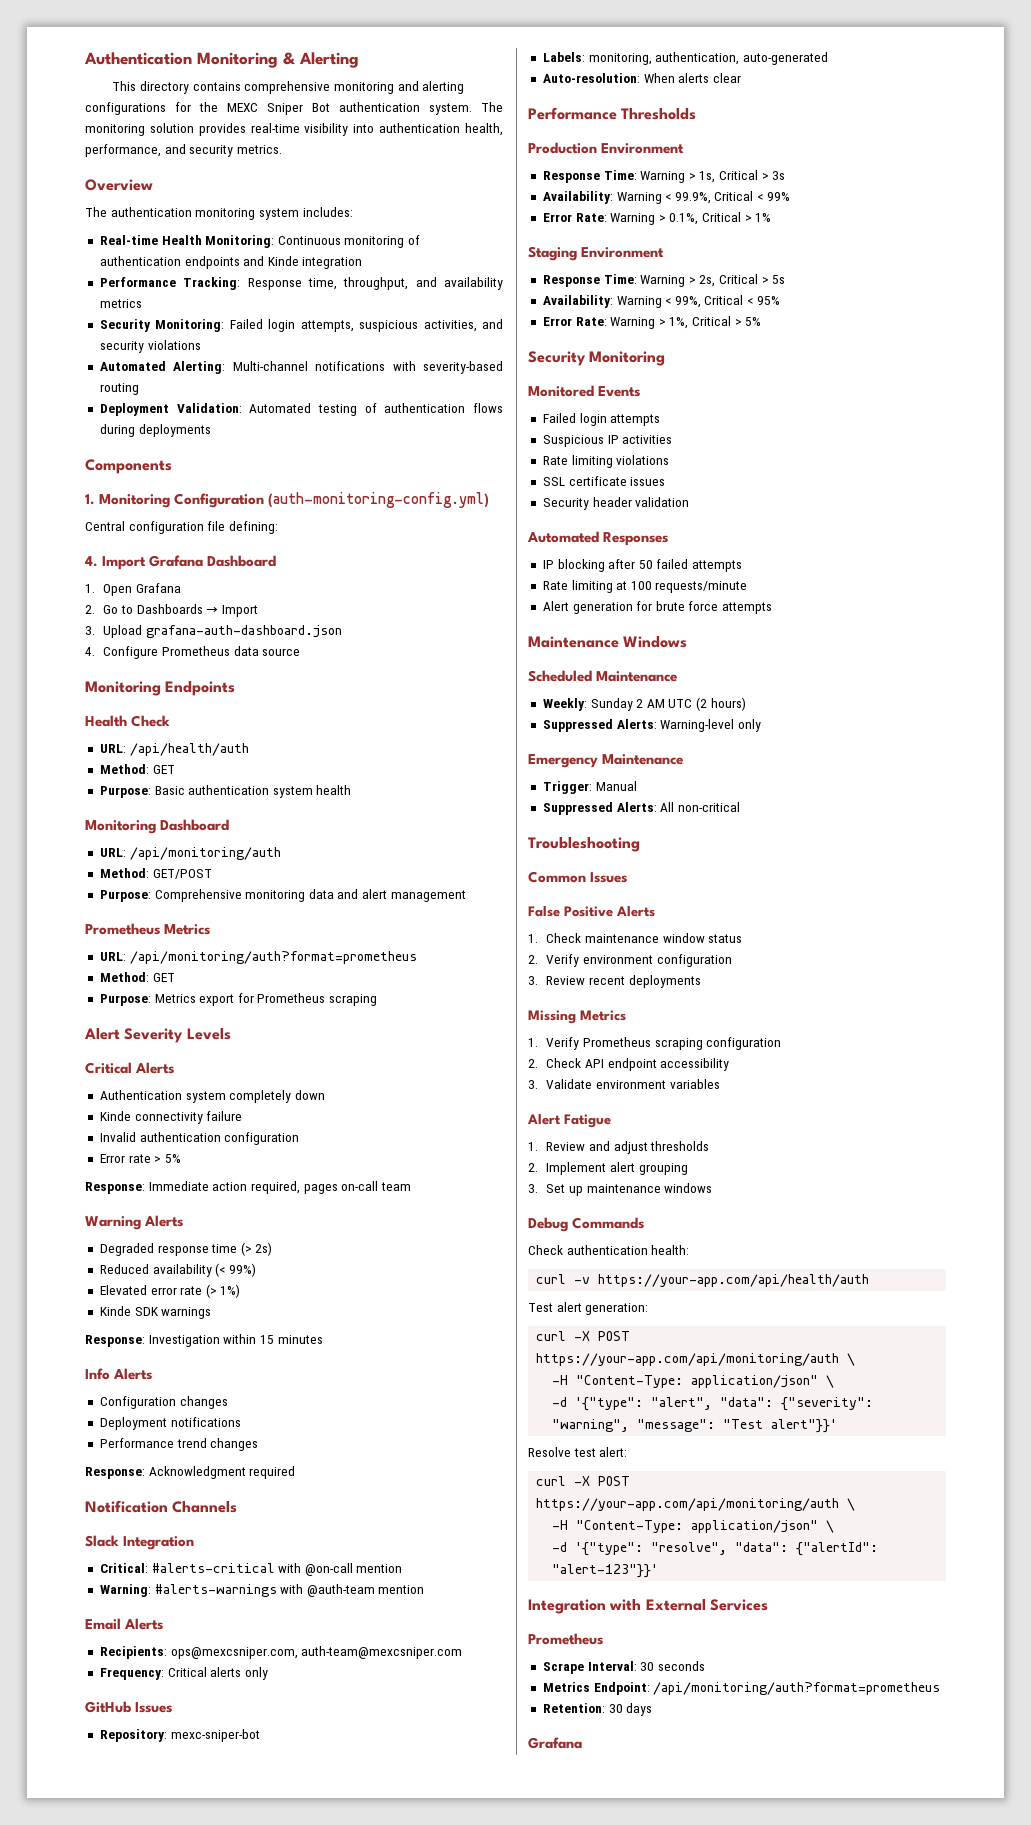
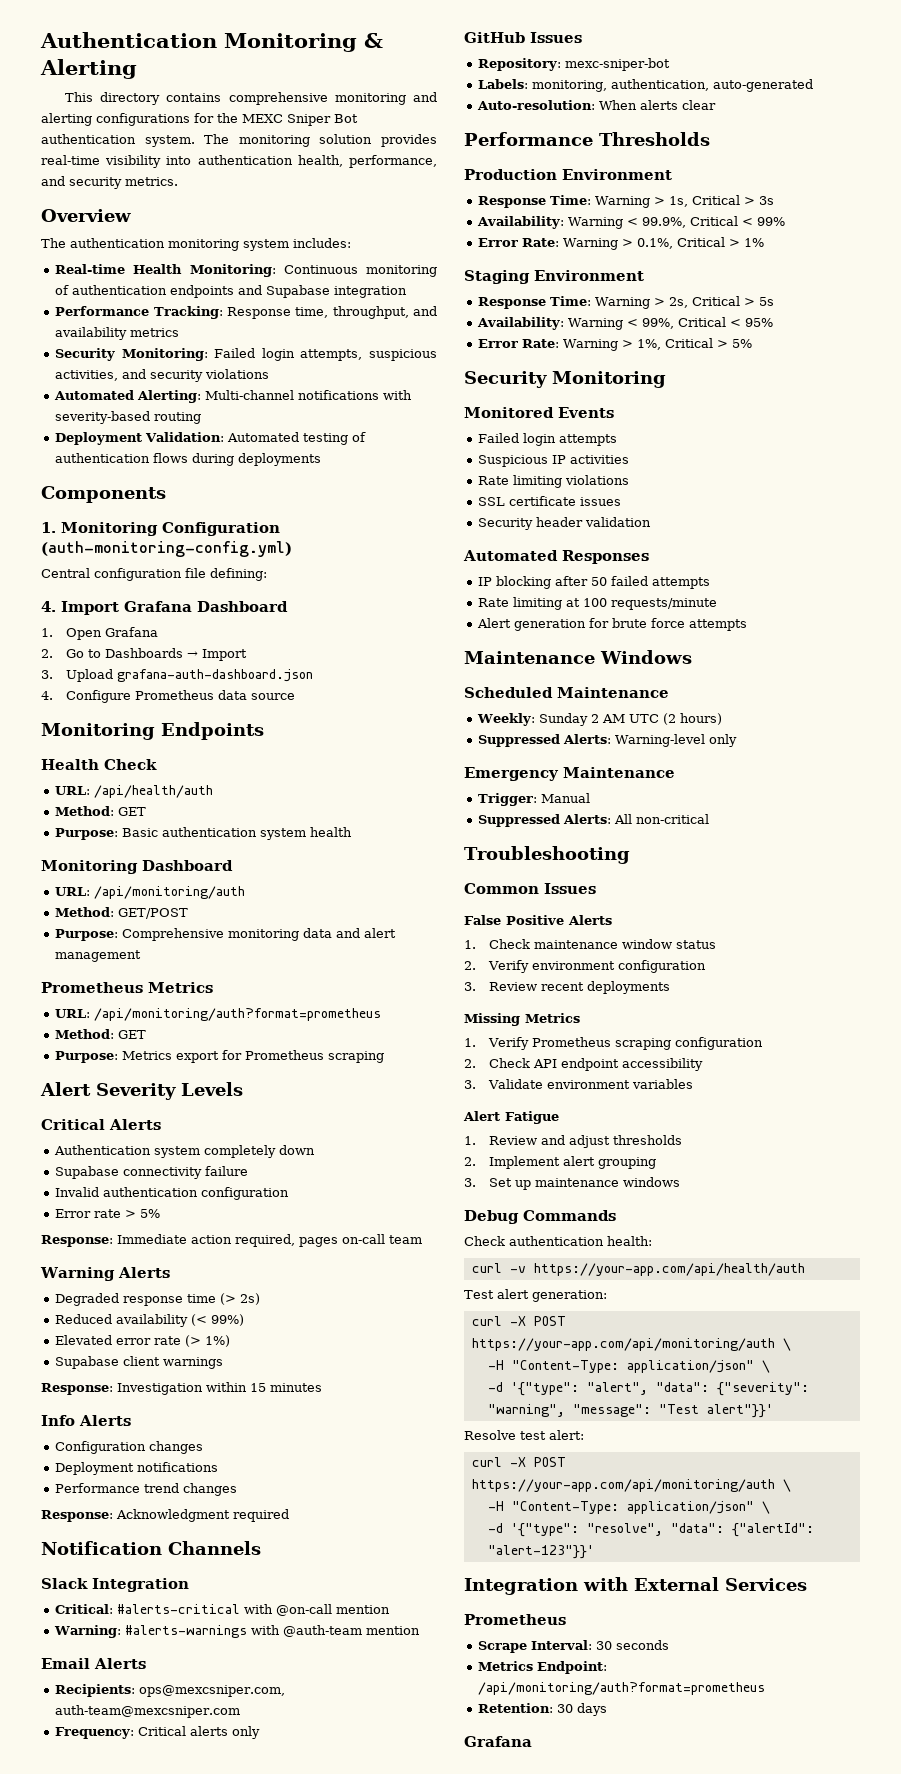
[267,256,299,266] Kinde -> [266,285,331,298] Supabase
[99,1111,131,1121] Kinde -> [55,1166,120,1179] Supabase
[99,1306,159,1316] Kinde SDK -> [55,1356,161,1369] Supabase client

